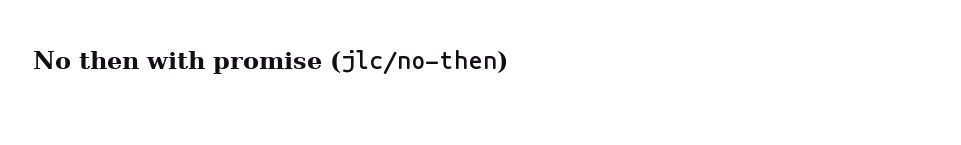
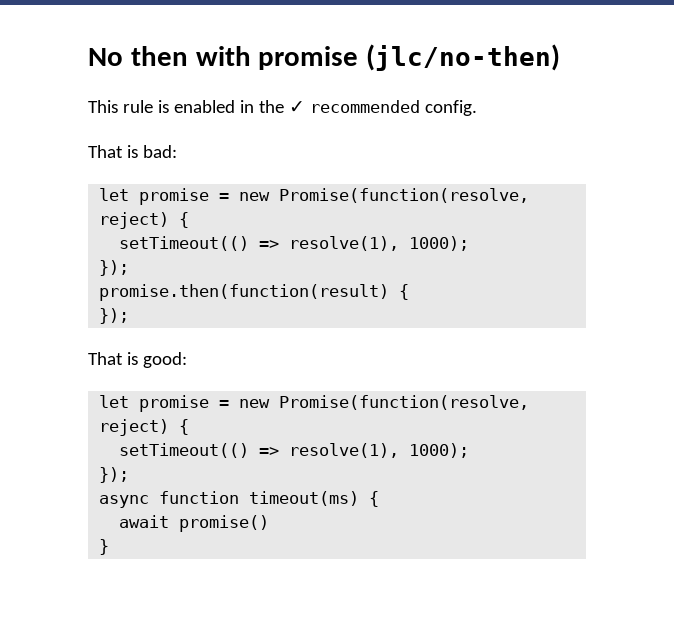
(508, 62) none -> [88,100,477,116] [88,145,177,158] [99,188,530,205] [99,212,190,229] [119,236,470,251] [99,260,130,276] [99,284,410,301] [99,308,130,324] [88,352,187,368] [99,395,530,412] [99,419,190,436] [119,443,470,458] [99,467,130,483] [99,491,380,508] [119,515,270,532] [99,539,110,555] // This rule is enabled in the ✓ recommended config. // That is bad: // let promise = new Promise(function(resolve, reject) { // setTimeout(() => resolve(1), 1000); // }); // promise.then(function(result) { // }); // That is good: // let promise = new Promise(function(resolve, reject) { // setTimeout(() => resolve(1), 1000); // }); // async function timeout(ms) { // await promise() // }

